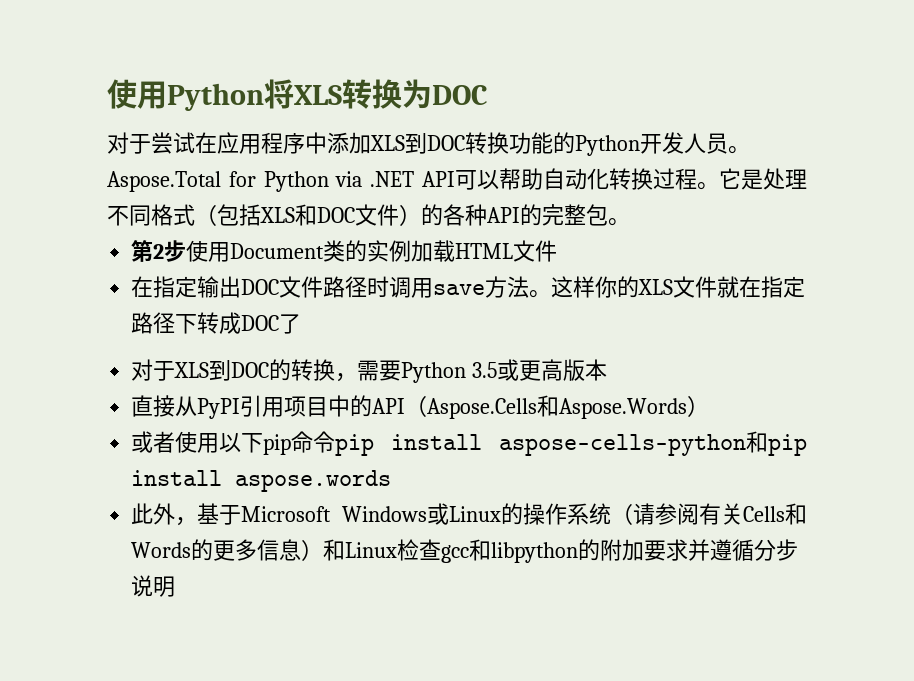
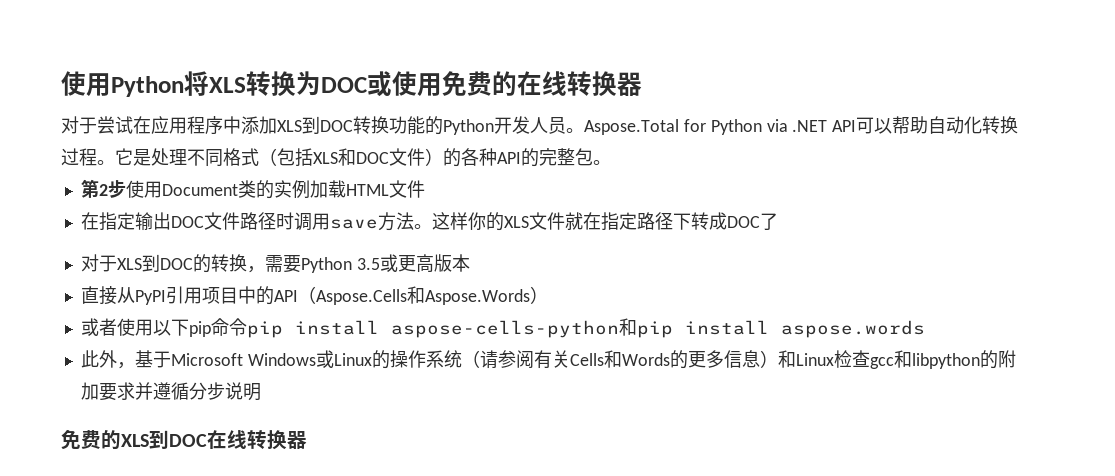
(488, 95) none -> [367,71,642,97] 或使用免费的在线转换器
(176, 586) none -> [61,429,307,450] // 免费的XLS到DOC在线转换器

